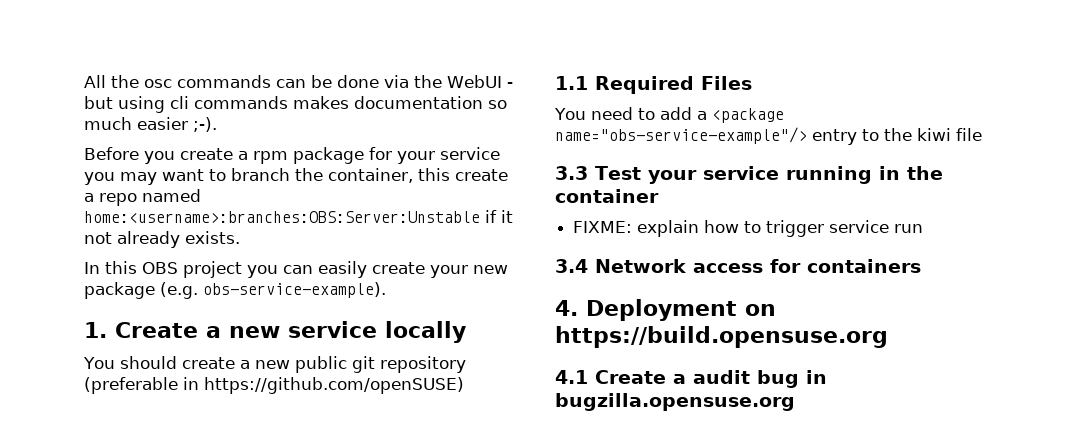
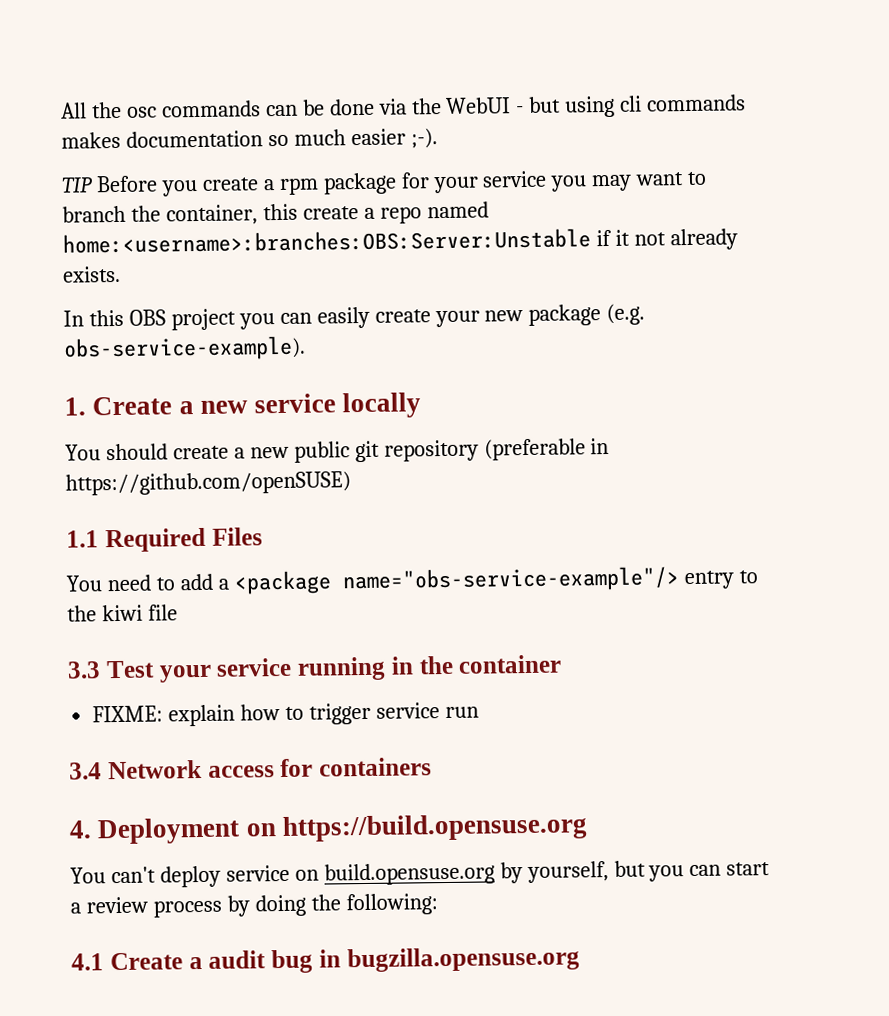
(217, 124) none -> [61,177,93,193] TIP
(888, 337) none -> [70,860,771,888] [70,893,438,918] // You can't deploy service on build.opensuse.org by yourself, but you can start a review process by doing the following:

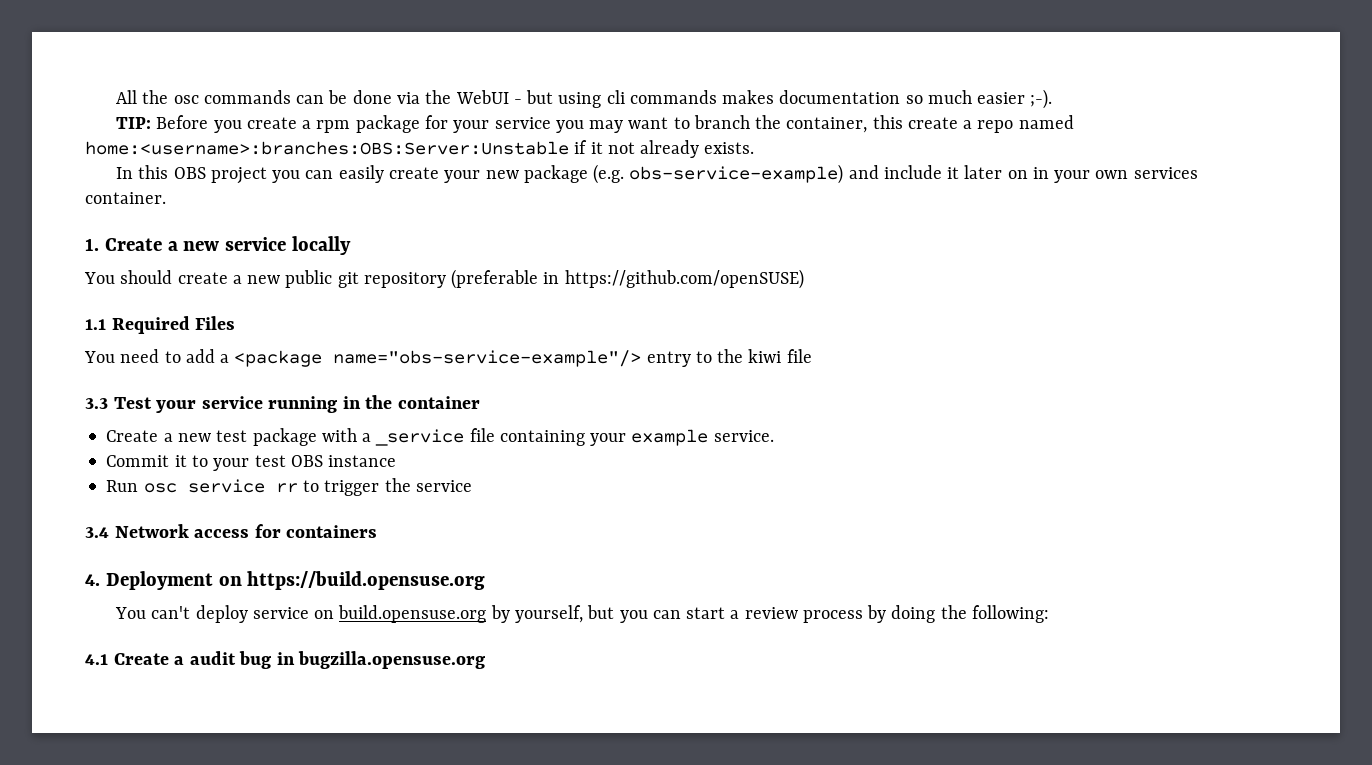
[61,177,93,193] TIP -> [116,117,152,129] TIP:
[63,335,306,362] obs-service-example). -> [629,164,1198,184] [85,192,166,204] obs-service-example) and include it later on in your own services container.
[92,704,281,727] FIXME: explain how -> [106,428,774,446] [106,455,397,471] [106,479,298,493] Create a new test package with a _service file containing your example service. // Commit it to your test OBS instance // Run osc service rr
[375,702,479,719] service run -> [384,478,472,492] the service

